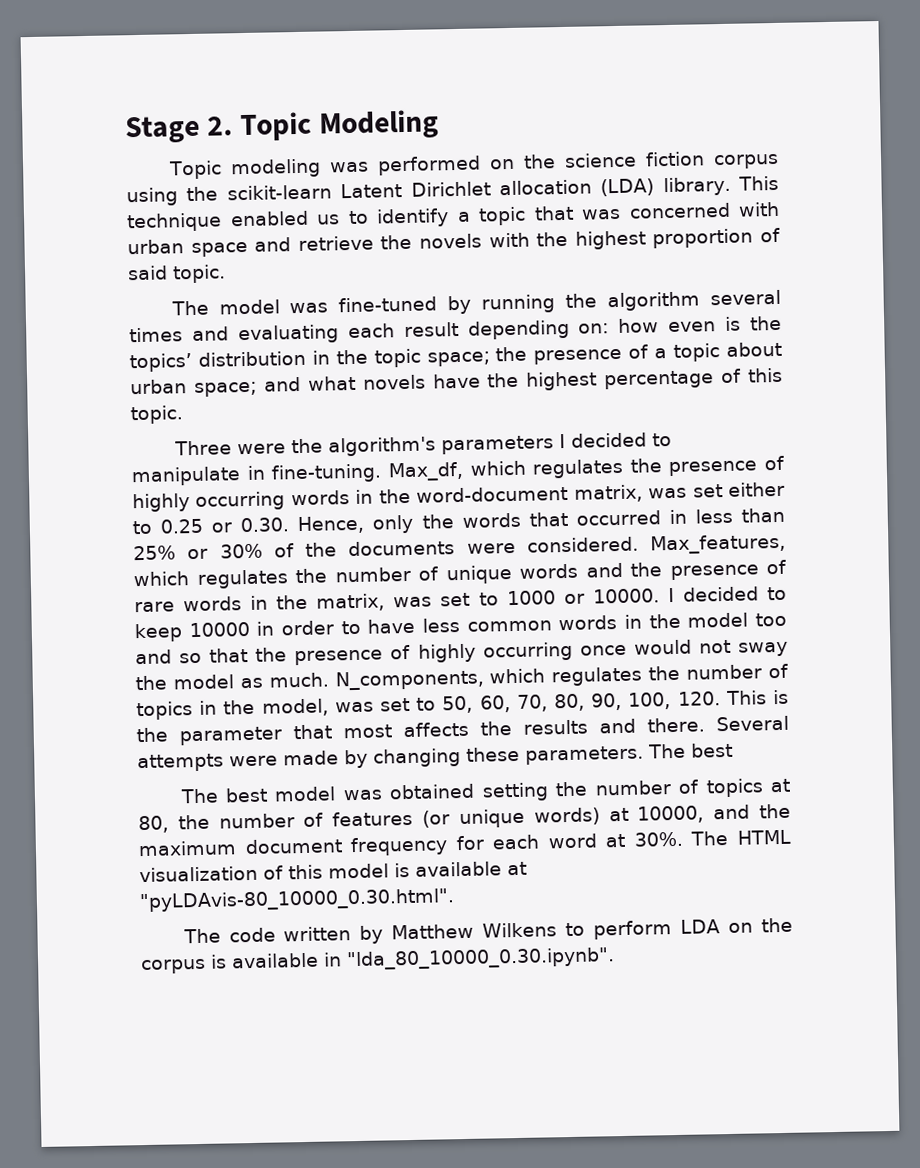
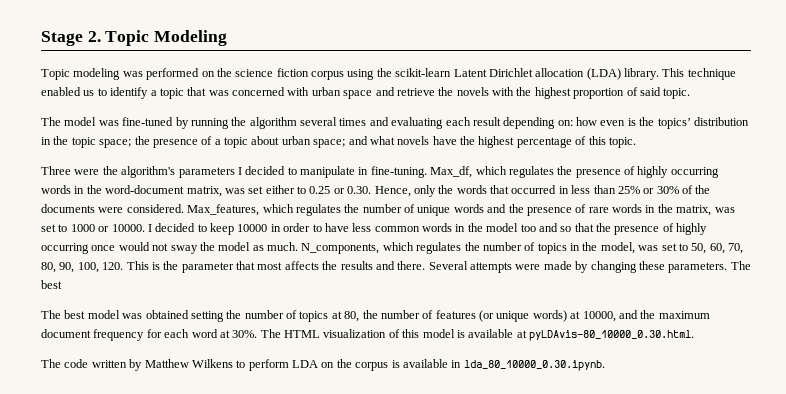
[139,888,455,913] "pyLDAvis-80_10000_0.30.html". -> [529,330,694,341] pyLDAvis-80_10000_0.30.html.
[346,947,615,971] "lda_80_10000_0.30.ipynb". -> [463,360,605,371] lda_80_10000_0.30.ipynb.

